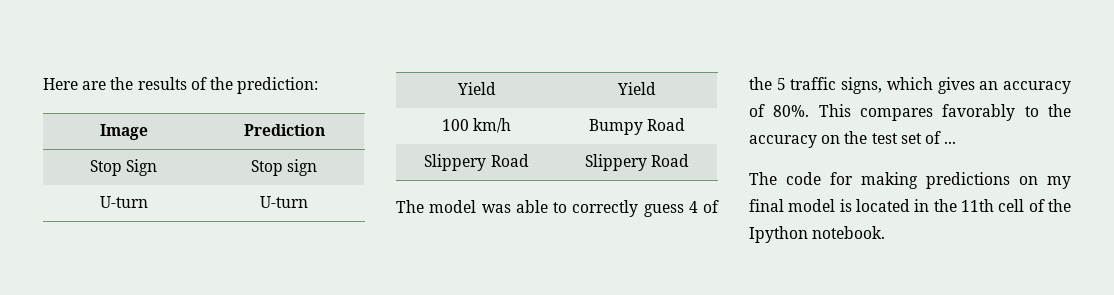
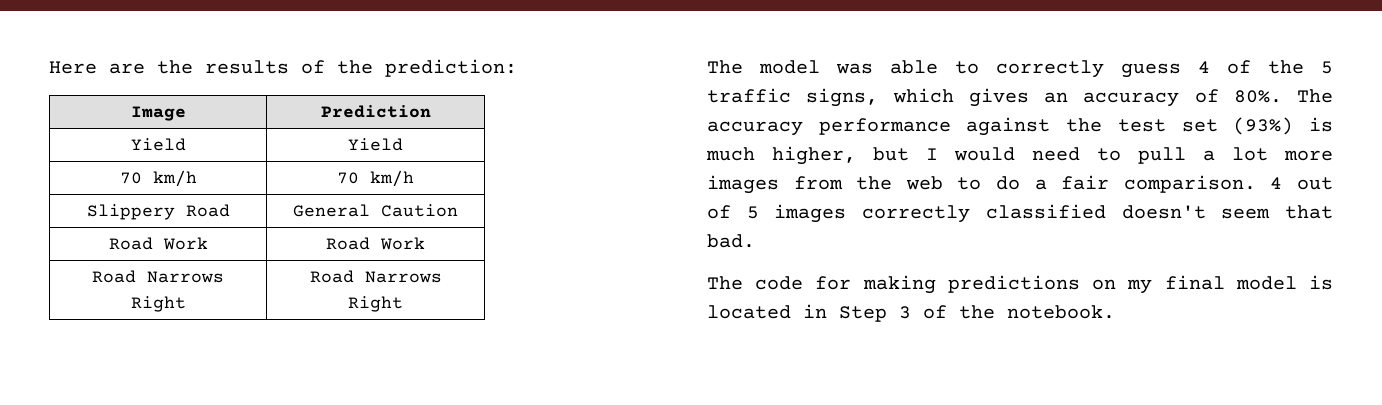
[89,159,158,176] [250,159,318,176] [99,196,148,208] [260,196,308,208] // Stop Sign | Stop sign // U-turn | U-turn -> (431, 111) none
[441,119,469,131] 100 -> [119,172,142,184] 70
[588,118,686,135] Bumpy Road -> [337,170,414,187] 70 km/h
[584,154,690,171] Slippery Road -> [293,204,458,217] [108,237,208,250] [326,237,425,250] [92,270,224,283] [130,296,186,312] [309,270,442,283] [348,296,403,312] General Caution // Road Work | Road Work // Road Narrows Right | Road Narrows Right
[818,104,1071,121] [749,131,957,148] This compares favorably to the accuracy on the test set of ... -> [1297,89,1333,103] [707,117,1333,136] [706,146,1333,165] [707,175,1333,194] [707,204,1333,223] [707,234,755,248] The accuracy performance against the test set (93%) is much higher, but I would need to pull a lot more images from the web to do a fair comparison. 4 out of 5 images correctly classified doesn't seem that bad.
[933,199,1071,212] [749,226,808,243] the 11th cell of the Ipython -> [839,305,995,322] Step 3 of the

